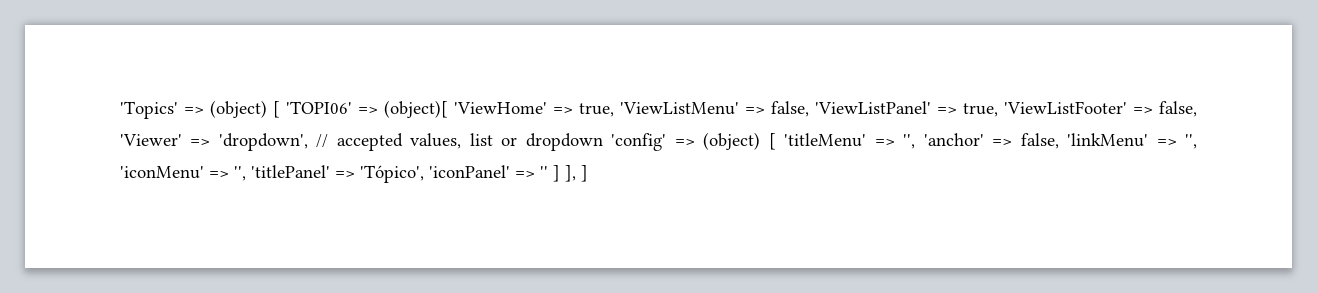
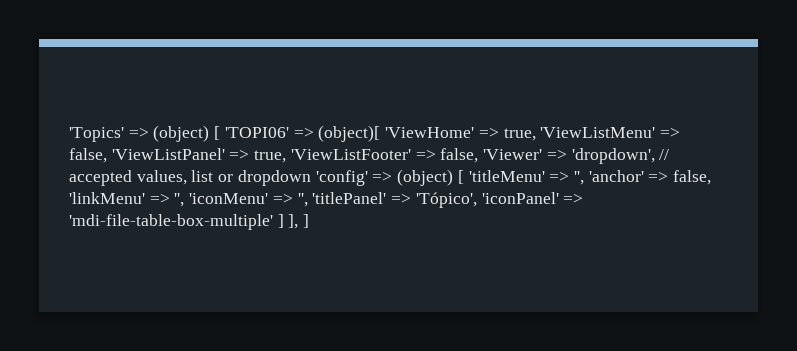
[540,166,548,178] '' -> [69,214,273,230] 'mdi-file-table-box-multiple'

